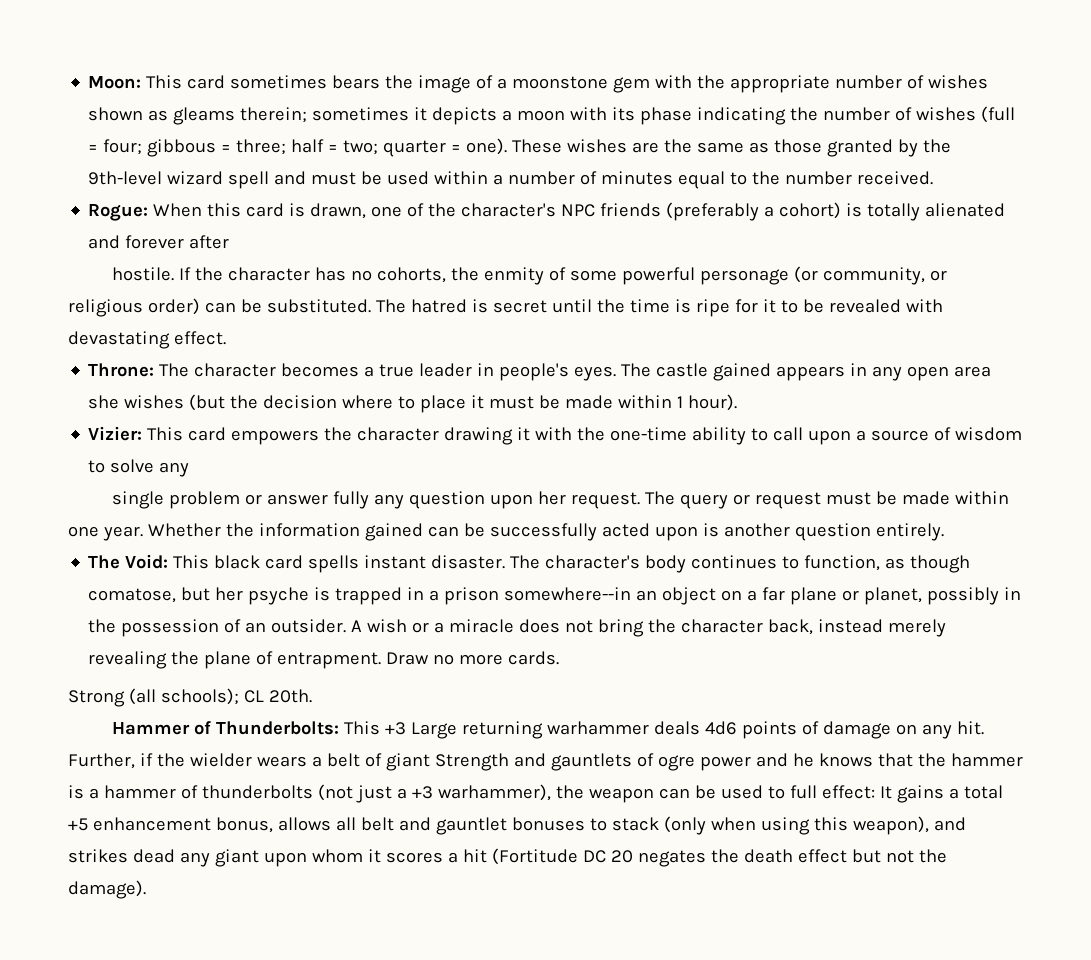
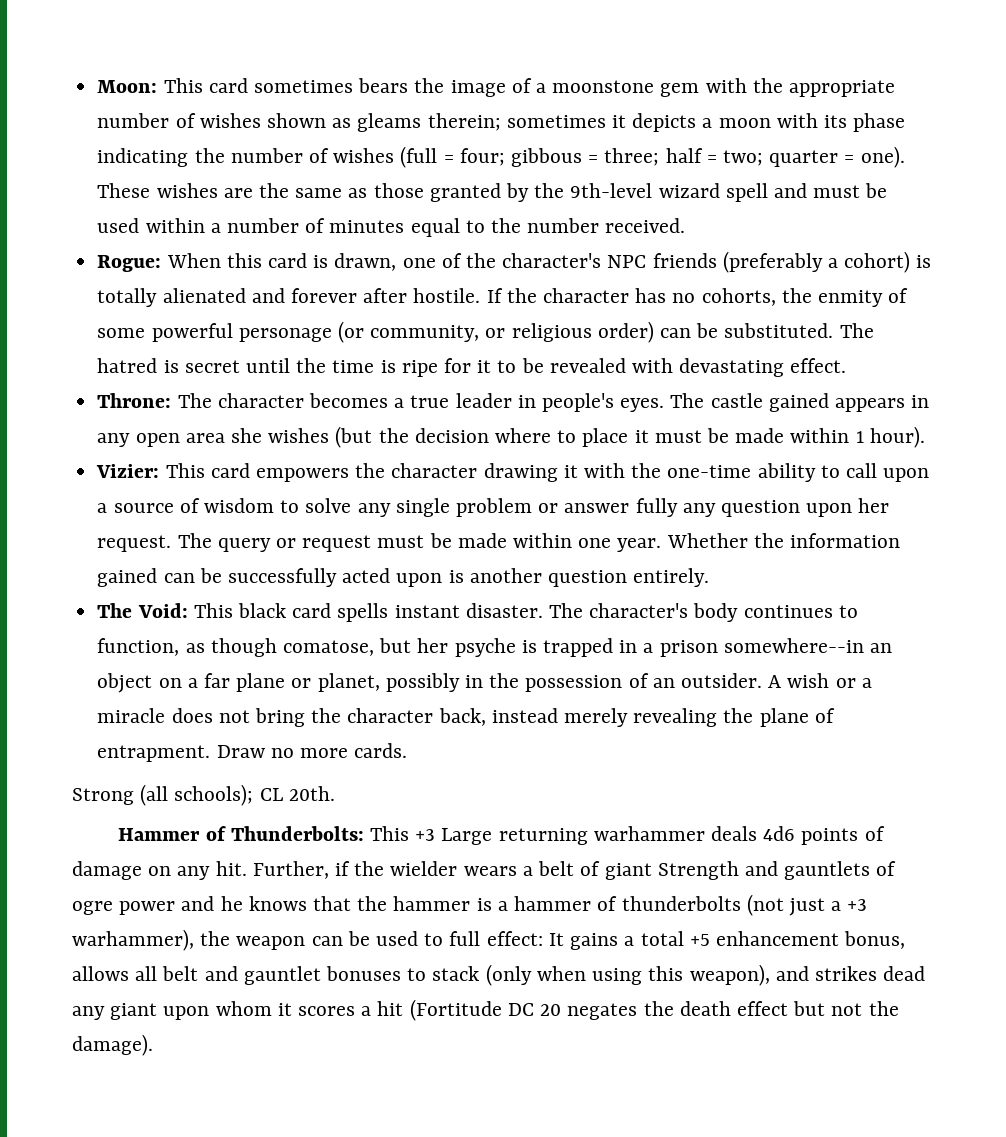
(230, 242) // -> (408, 295) none
(190, 469) // -> (391, 510) none

